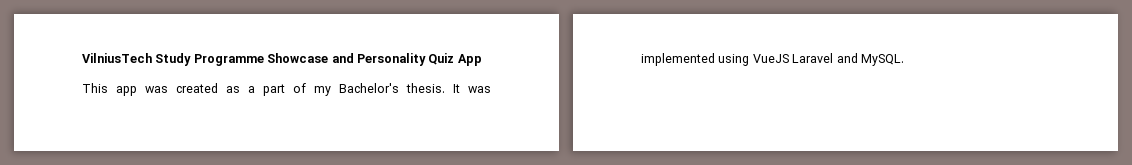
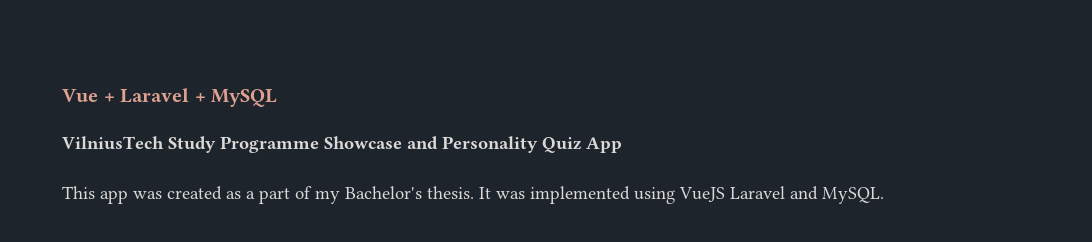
(82, 58) none -> [62,88,278,107] Vue + Laravel + MySQL //

